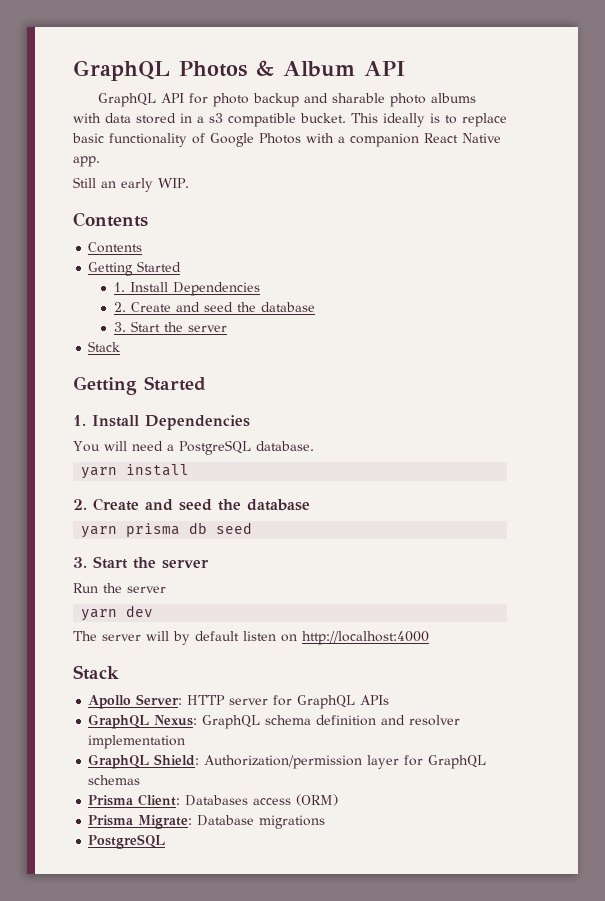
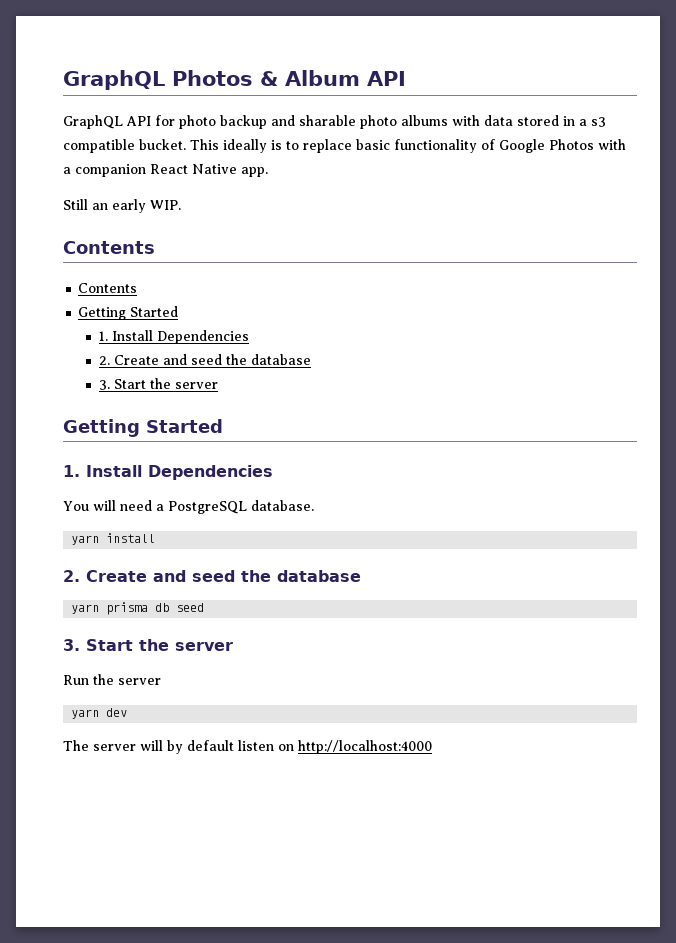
[88,341,121,352] // Stack -> (219, 385) none
[73,665,119,680] [88,694,390,709] [88,714,461,729] [88,735,186,749] [88,754,487,769] [88,775,141,785] [88,794,339,806] [88,815,326,829] [88,834,166,849] // Stack // Apollo Server: HTTP server for GraphQL APIs // GraphQL Nexus: GraphQL schema definition and resolver implementation // GraphQL Shield: Authorization/permission layer for GraphQL schemas // Prisma Client: Databases access (ORM) // Prisma Migrate: Database migrations // PostgreSQL -> (432, 747) none

